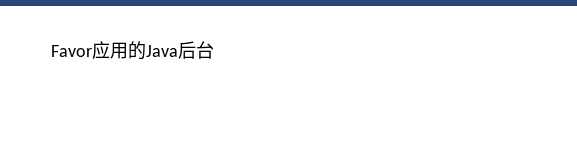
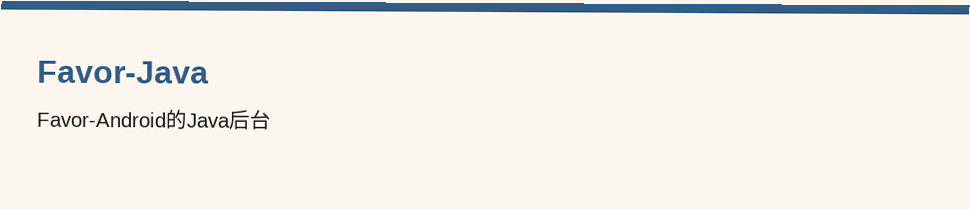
[51,41,128,59] Favor应用 -> [37,60,209,84] [36,111,166,128] Favor-Java // Favor-Android

